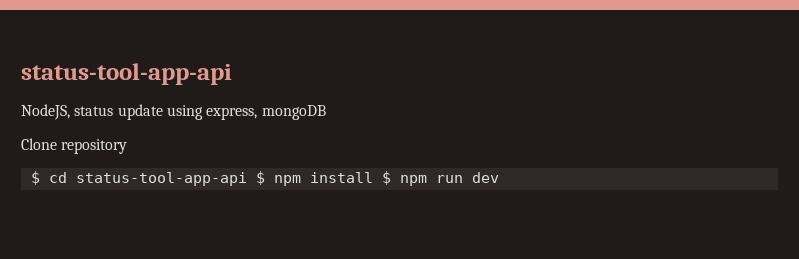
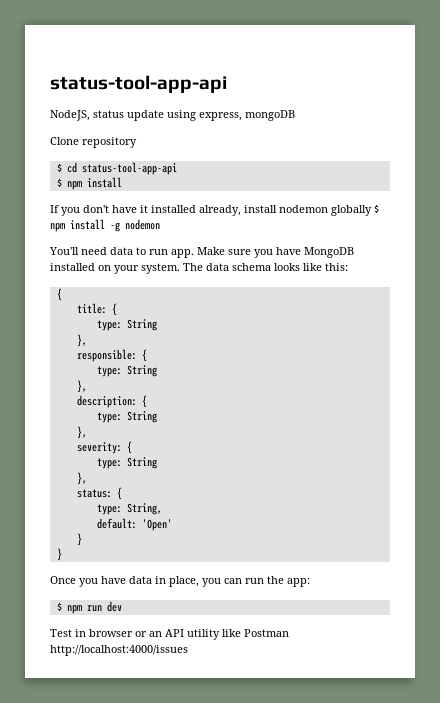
[255,171,499,186] $ npm install $ npm run dev -> [56,177,122,190] [50,204,379,216] [50,219,160,232] [49,247,354,258] [50,263,348,274] [56,288,62,301] [76,303,117,316] [96,319,157,331] [76,334,87,347] [76,349,147,362] [96,365,157,377] [76,380,87,393] [76,395,147,408] [96,411,157,423] [76,426,87,439] [76,441,132,454] [96,457,157,469] [76,472,87,485] [76,487,122,500] [96,503,162,515] [96,518,172,531] [76,533,82,546] [56,548,62,561] [50,576,310,587] [56,601,122,614] [50,629,289,640] [50,645,188,656] // $ npm install // If you don't have it installed already, install nodemon globally $ npm install -g nodemon // You'll need data to run app. Make sure you have MongoDB installed on your system. The data schema looks like this: // { // title: { // type: String // }, // responsible: { // type: String // }, // description: { // type: String // }, // severity: { // type: String // }, // status: { // type: String, // default: 'Open' // } // } // Once you have data in place, you can run the app: // $ npm run dev // Test in browser or an API utility like Postman http://localhost:4000/issues

